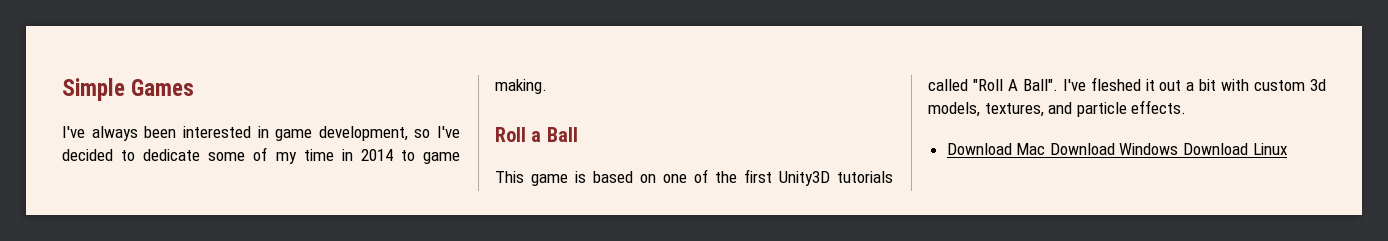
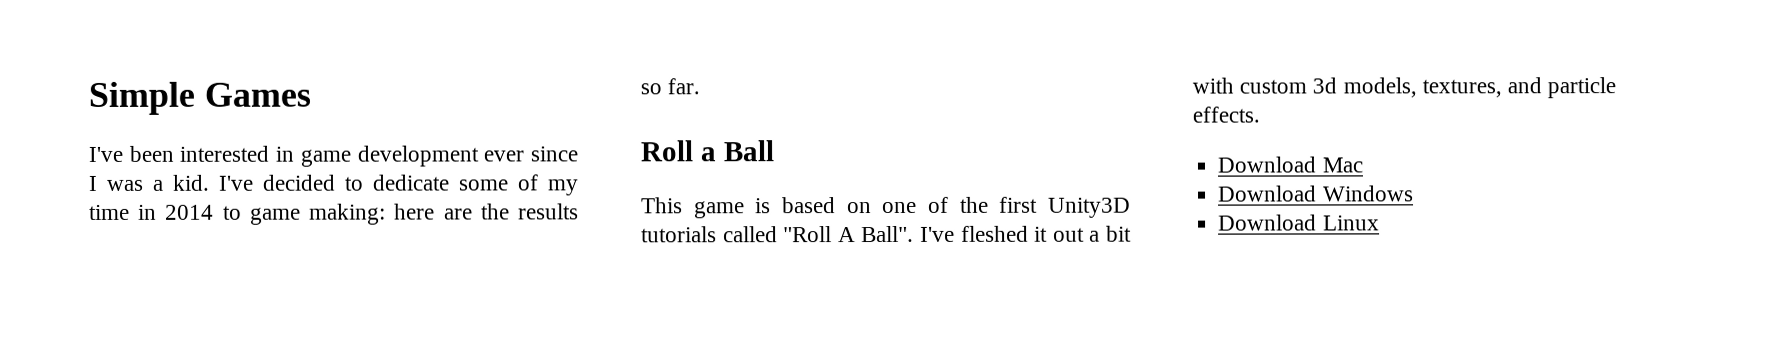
[91,126,138,141] always -> (123, 154) none
[318,126,431,141] development, so -> [356,145,578,167] [88,174,210,191] development ever since I was a kid.
[495,79,547,94] making. -> [309,203,579,225] [640,78,701,95] making: here are the results so far.
(1046, 149) none -> (1363, 165) //
(1179, 149) none -> (1414, 193) //

